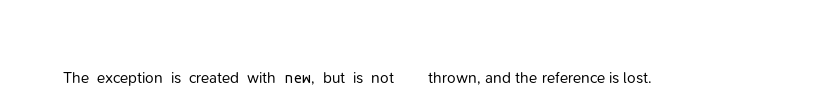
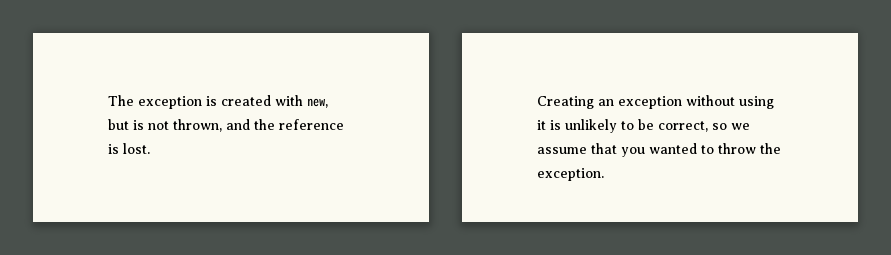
(652, 78) none -> [537,95,774,109] [537,119,750,133] [537,143,781,157] [537,168,604,181] // Creating an exception without using it is unlikely to be correct, so we assume that you wanted to throw the exception.

